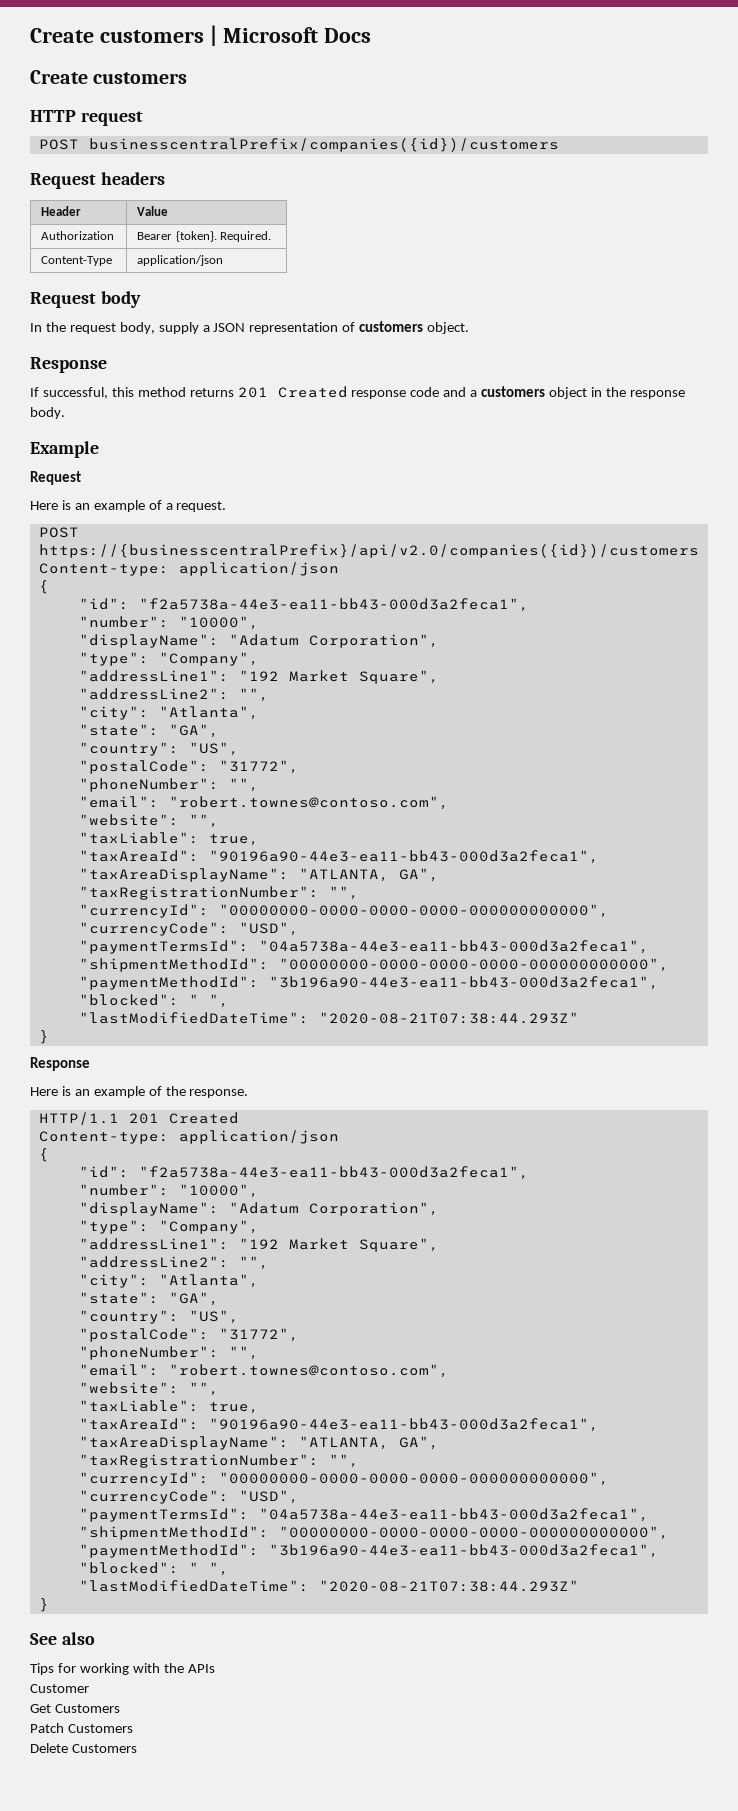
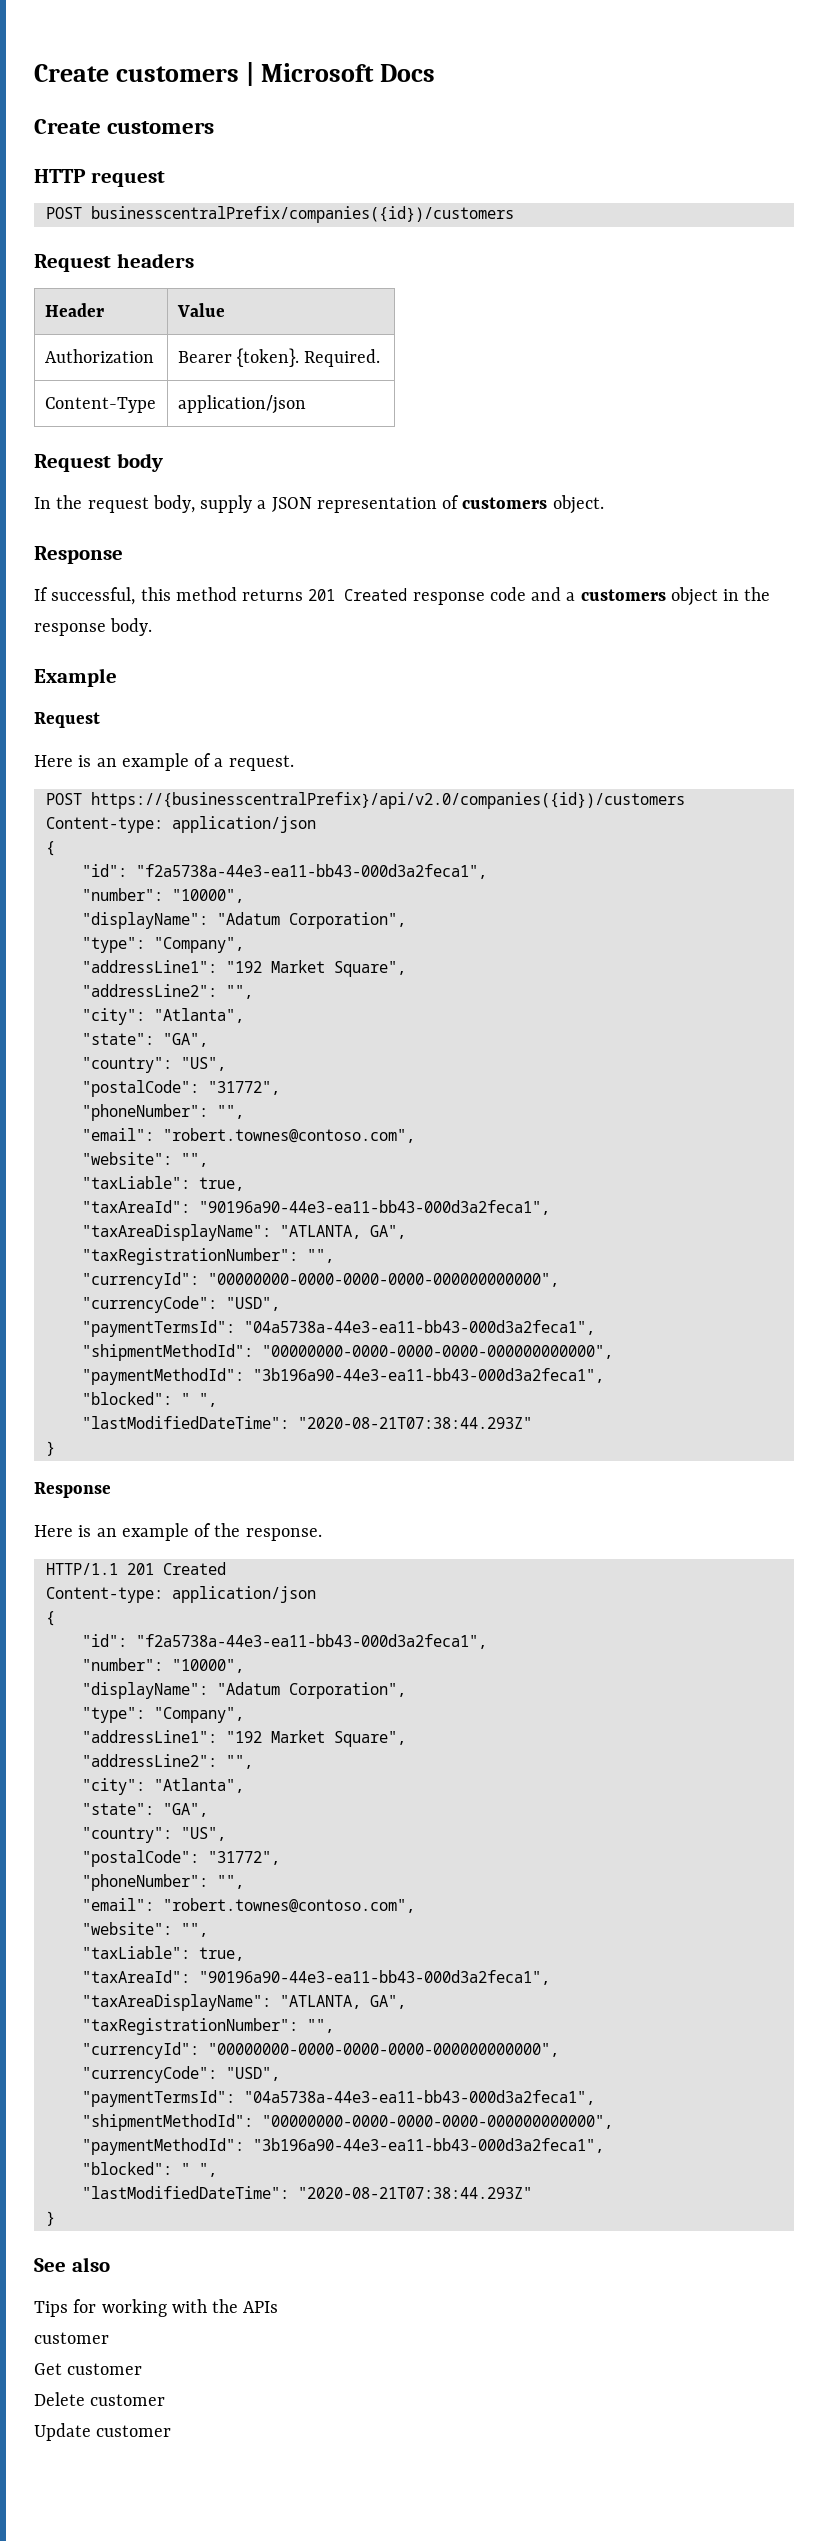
[30,1684,89,1693] Customer -> [34,2332,109,2344] customer
[54,1704,120,1713] [30,1723,133,1733] [30,1743,137,1753] Customers // Patch Customers // Delete Customers -> [67,2363,143,2375] [34,2392,166,2406] [34,2423,172,2441] customer // Delete customer // Update customer

